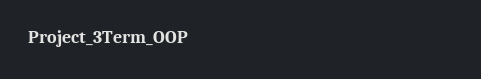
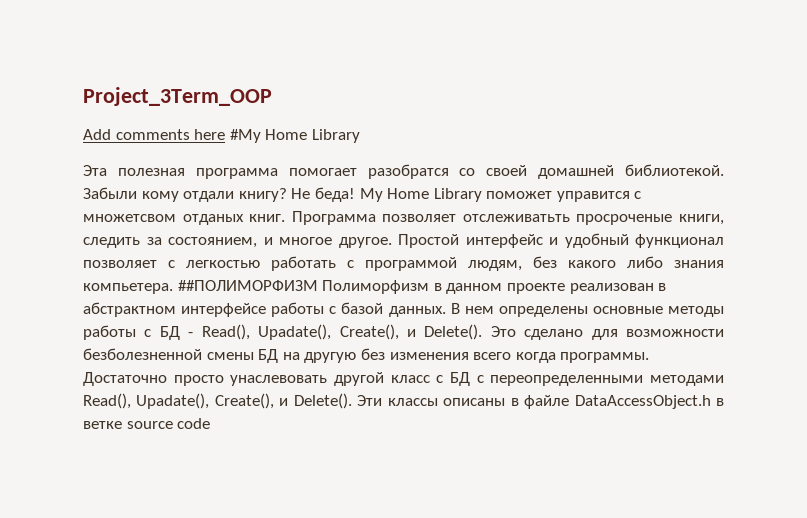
(188, 38) none -> [83,129,360,143] [83,164,724,179] [83,187,642,202] [83,211,724,225] [83,233,724,248] [83,256,724,271] [83,280,667,294] [83,302,725,317] [83,324,724,340] [83,348,650,363] [83,372,725,386] [83,393,724,409] [83,418,211,429] // Add comments here #My Home Library // Эта полезная программа помогает разобратся со своей домашней библиотекой. Забыли кому отдали книгу? Не беда! My Home Library поможет управится с множетсвом отданых книг. Программа позволяет отслеживатьть просроченые книги, следить за состоянием, и многое другое. Простой интерфейс и удобный функционал позволяет с легкостью работать с программой людям, без какого либо знания компьетера. ##ПОЛИМОРФИЗМ Полиморфизм в данном проекте реализован в абстрактном интерфейсе работы с базой данных. В нем определены основные методы работы с БД - Read(), Upadate(), Create(), и Delete(). Это сделано для возможности безболезненной смены БД на другую без изменения всего когда программы. Достаточно просто унаслевовать другой класс с БД с переопределенными методами Read(), Upadate(), Create(), и Delete(). Эти классы описаны в файле DataAccessObject.h в ветке source code

